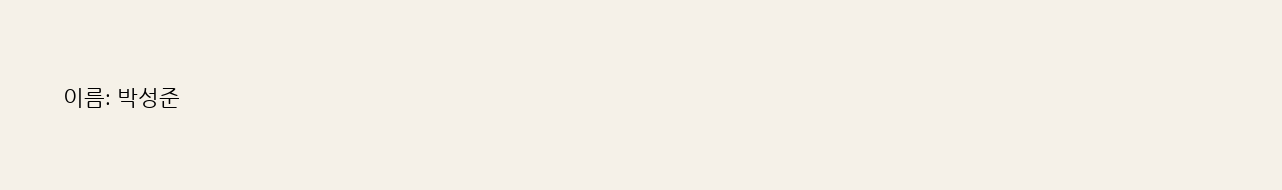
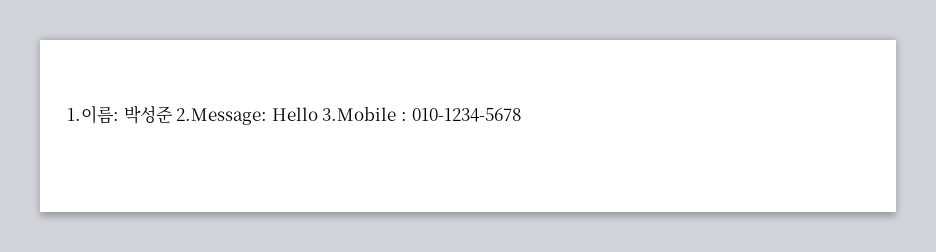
[63,88,180,108] 이름: 박성준 -> [67,105,521,125] 1.이름: 박성준 2.Message: Hello 3.Mobile : 010-1234-5678

